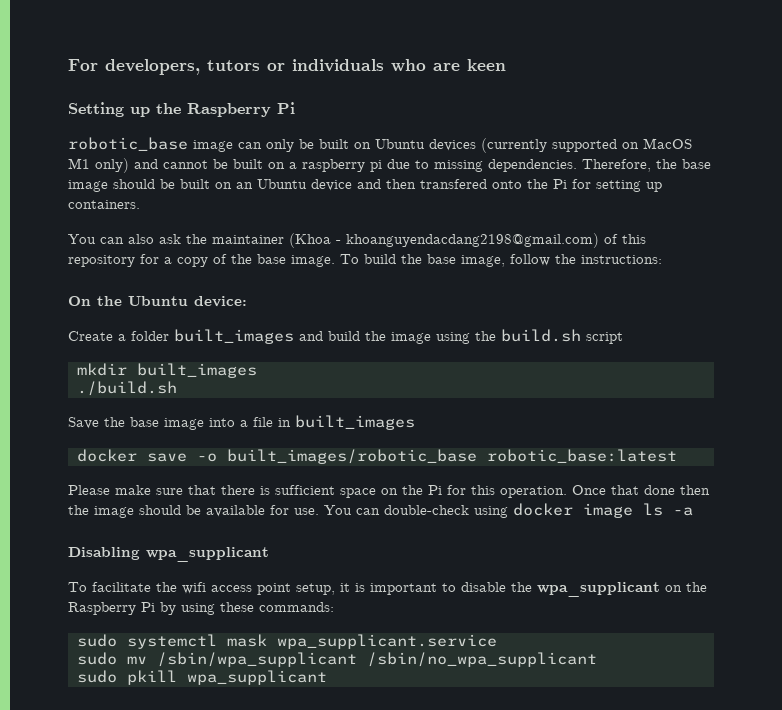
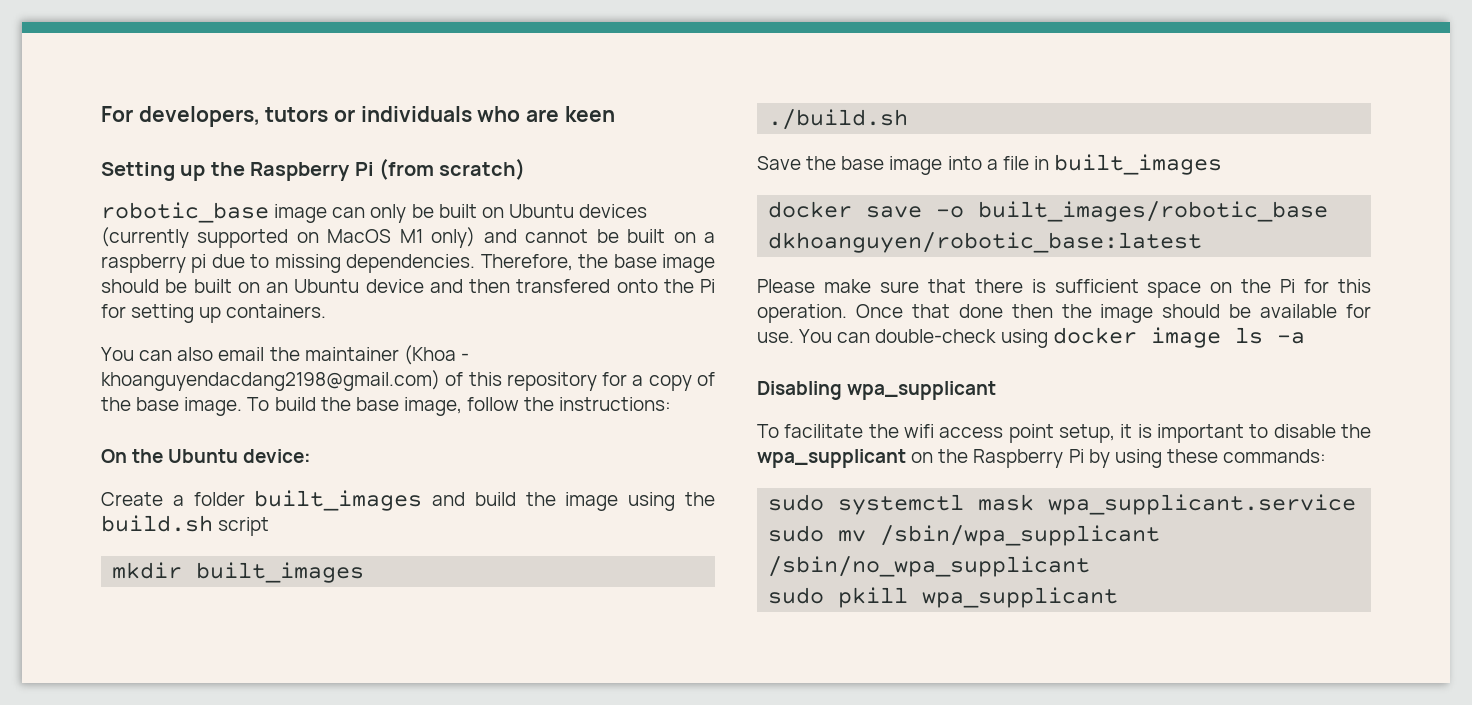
(295, 108) none -> [379,158,526,180] (from scratch)
[159,234,181,244] ask -> [218,347,265,361] email
[486,449,677,463] robotic_base:latest -> [768,232,1203,253] dkhoanguyen/robotic_base:latest

